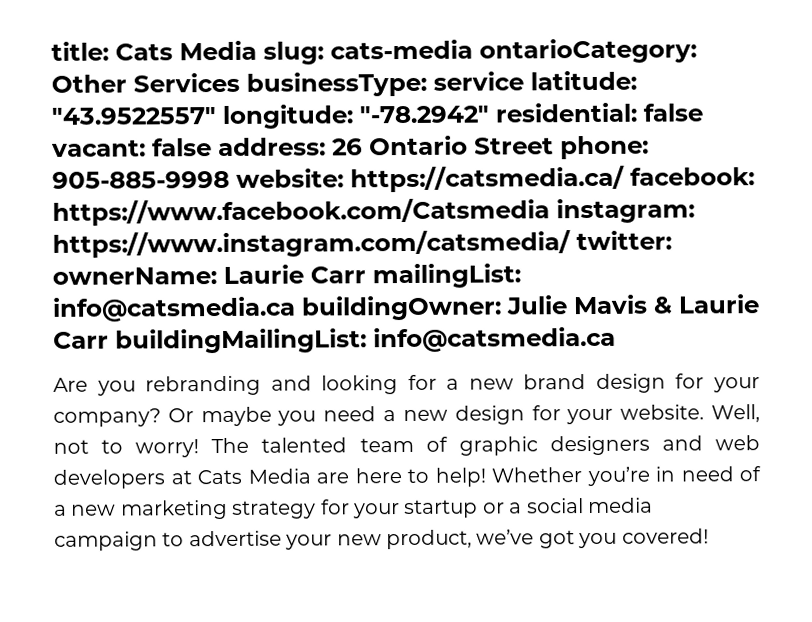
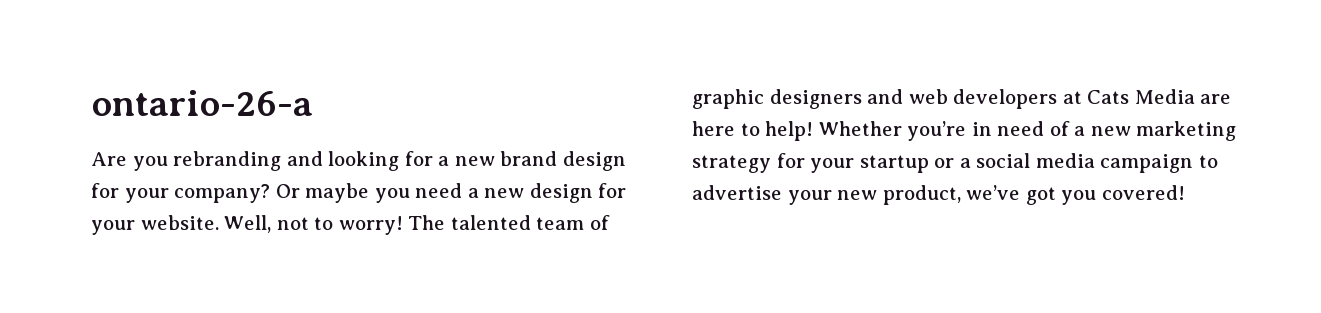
[51,38,697,65] [51,70,637,97] [51,102,703,129] [51,135,649,160] [52,164,755,193] [52,197,695,226] [52,229,672,258] [52,263,521,289] [52,294,760,322] [53,326,616,354] title: Cats Media slug: cats-media ontarioCategory: Other Services businessType: service latitude: "43.9522557" longitude: "-78.2942" residential: false vacant: false address: 26 Ontario Street phone: 905-885-9998 website: https://catsmedia.ca/ facebook: https://www.facebook.com/Catsmedia instagram: https://www.instagram.com/catsmedia/ twitter: ownerName: Laurie Carr mailingList: info@catsmedia.ca buildingOwner: Julie Mavis & Laurie Carr buildingMailingList: info@catsmedia.ca -> [91,90,313,116] ontario-26-a

